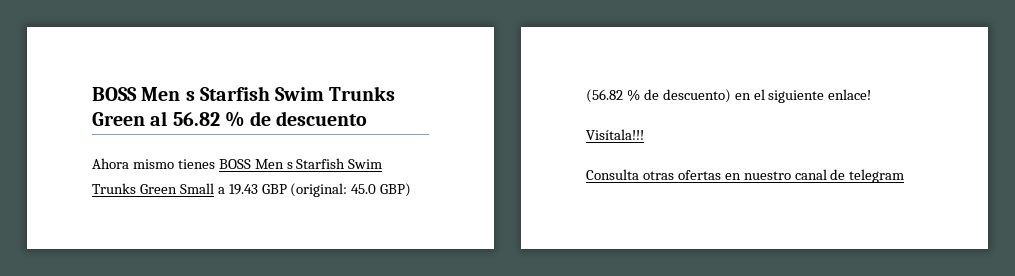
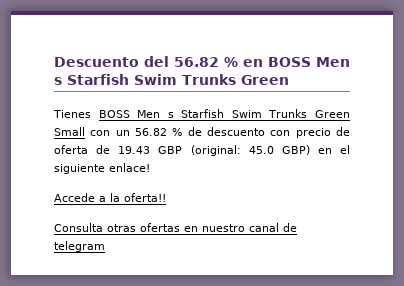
[92,86,396,101] [92,111,368,127] [92,158,215,169] BOSS Men s Starfish Swim Trunks Green al 56.82 % de descuento // Ahora mismo tienes -> [54,56,350,67] [54,74,289,85] [53,110,91,118] Descuento del 56.82 % en BOSS Men s Starfish Swim Trunks Green // Tienes
[217,187,225,194] a -> [90,127,350,138] [54,145,111,154] con un 56.82 % de descuento con precio de oferta de
[586,89,731,103] (56.82 % de descuento) -> (310, 150) none
[586,129,644,140] Visítala!!! -> [54,193,166,202] Accede a la oferta!!

